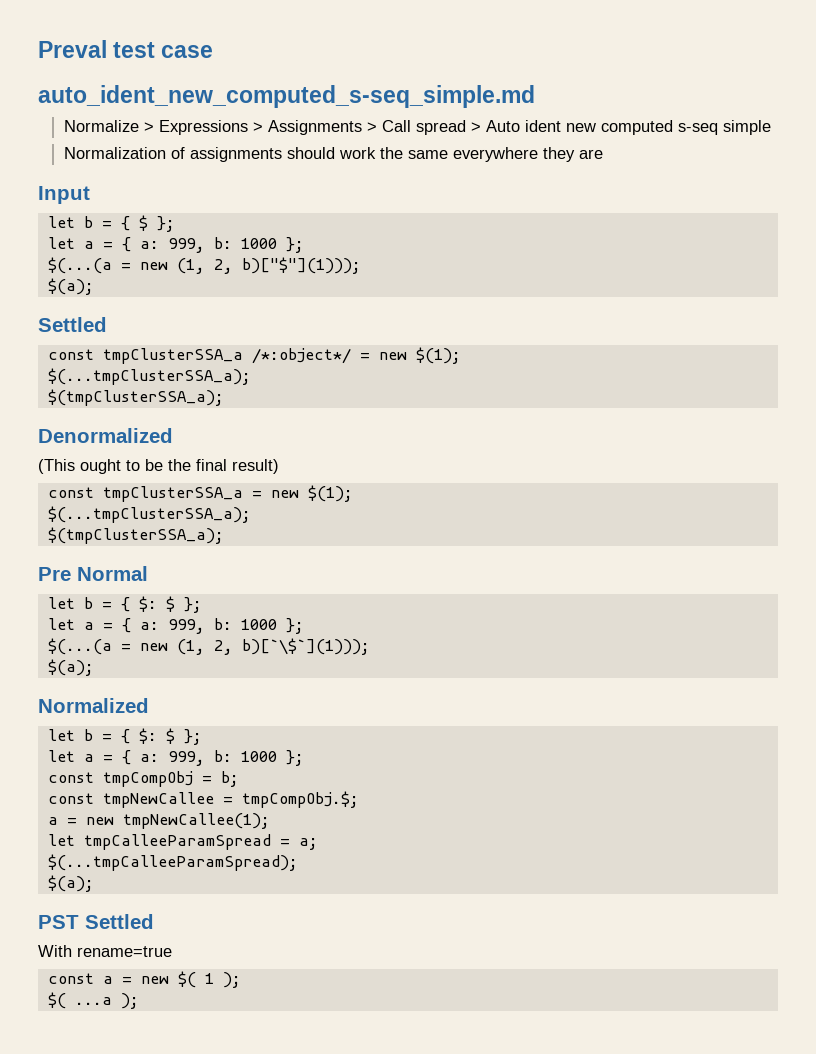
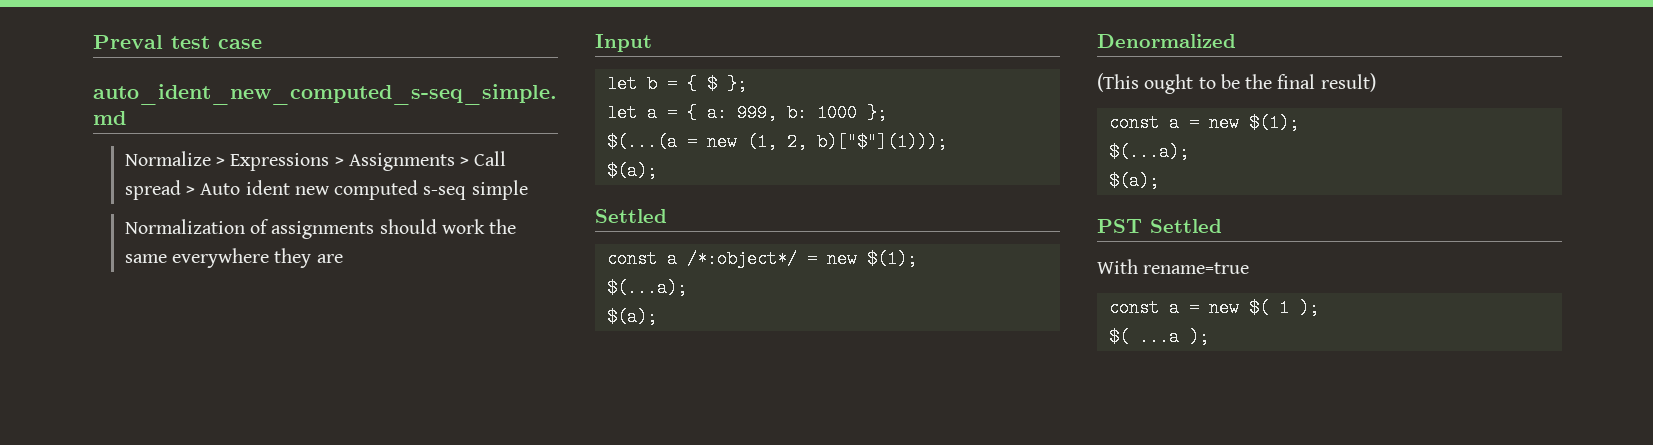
[102,348,243,364] tmpClusterSSA_a -> [666,250,677,268] a
[47,368,251,385] [47,389,224,406] $(...tmpClusterSSA_a); // $(tmpClusterSSA_a); -> [606,279,687,297] [606,308,657,326] $(...a); // $(a);
[102,485,353,502] [47,506,251,523] [47,527,224,544] [38,566,148,581] [47,596,202,613] [47,618,304,634] [47,638,370,655] [47,659,94,676] [38,698,149,713] [47,728,202,745] [47,750,304,766] [47,771,239,787] [47,791,359,808] [47,813,270,829] [47,834,318,850] [47,854,298,871] tmpClusterSSA_a = new $(1); // $(...tmpClusterSSA_a); // $(tmpClusterSSA_a); // Pre Normal // let b = { $: $ }; // let a = { a: 999, b: 1000 }; // $(...(a = new (1, 2, b)[`\$`](1))); // $(a); // Normalized // let b = { $: $ }; // let a = { a: 999, b: 1000 }; // const tmpCompObj = b; // const tmpNewCallee = tmpCompObj.$; // a = new tmpNewCallee(1); // let tmpCalleeParamSpread = a; // $(...tmpCalleeParamSpread); -> [1168,114,1299,132] [1108,143,1189,161] a = new $(1); // $(...a);

